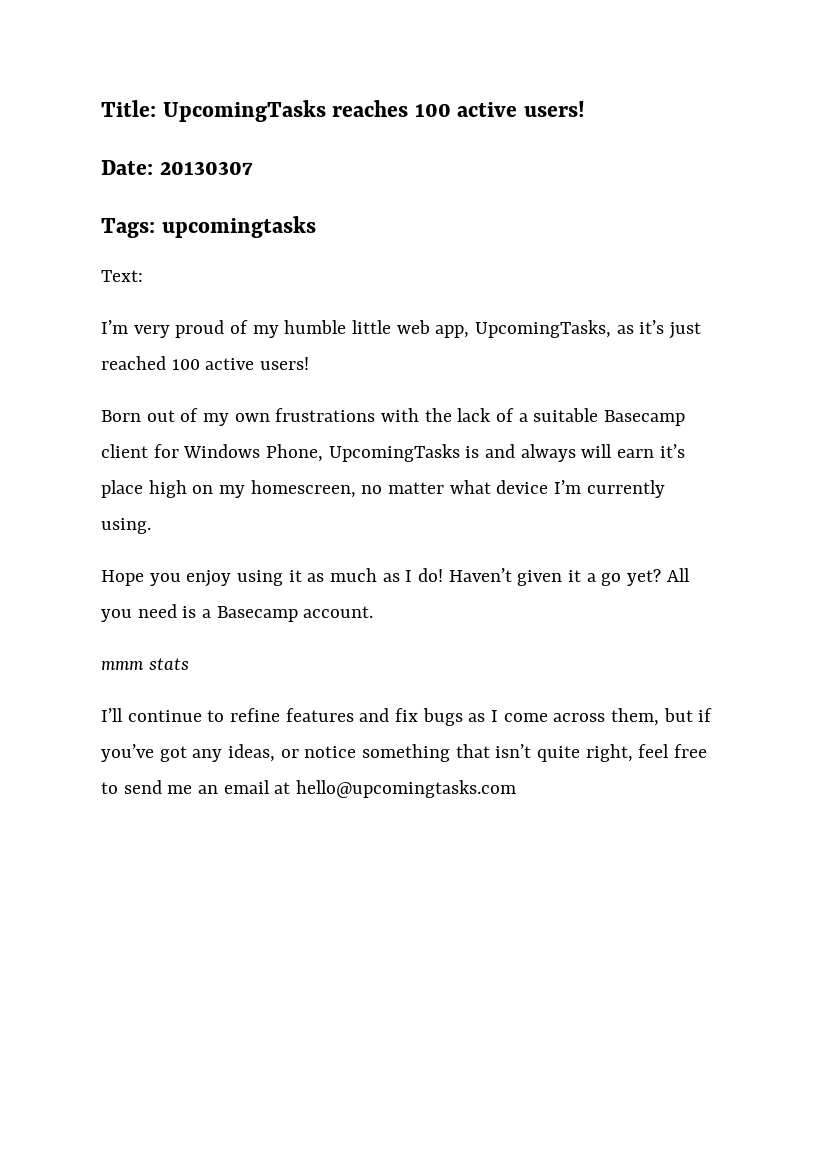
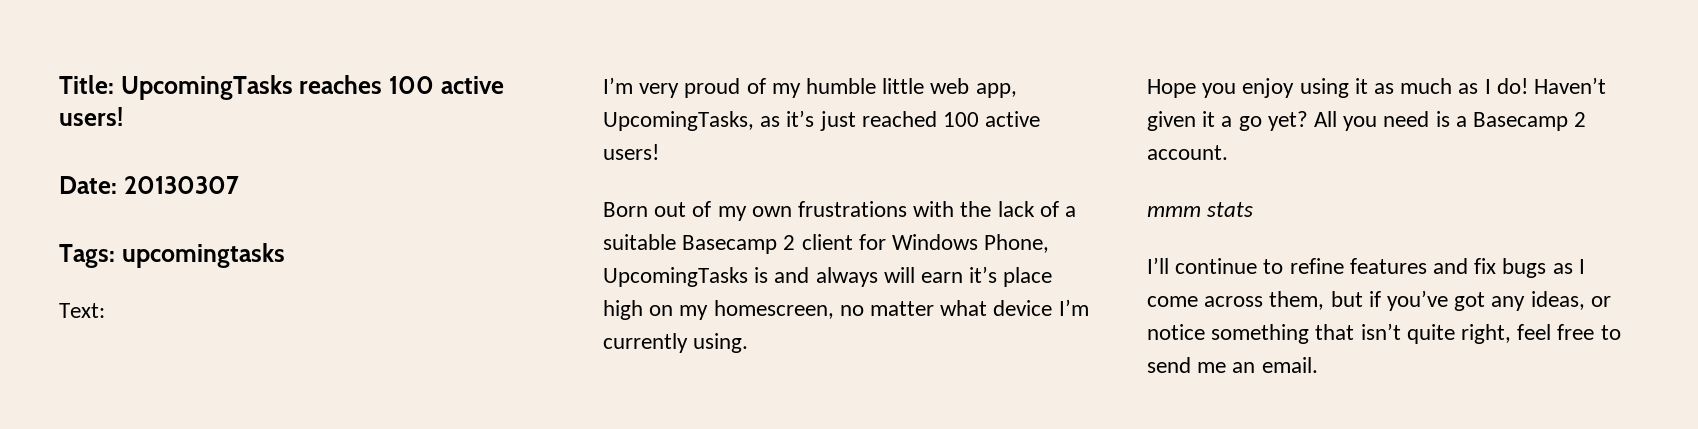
(686, 418) none -> [783,235,796,250] 2
(298, 614) none -> [1574,112,1587,127] 2
[223,780,517,798] email at hello@upcomingtasks.com -> [1261,357,1318,373] email.

